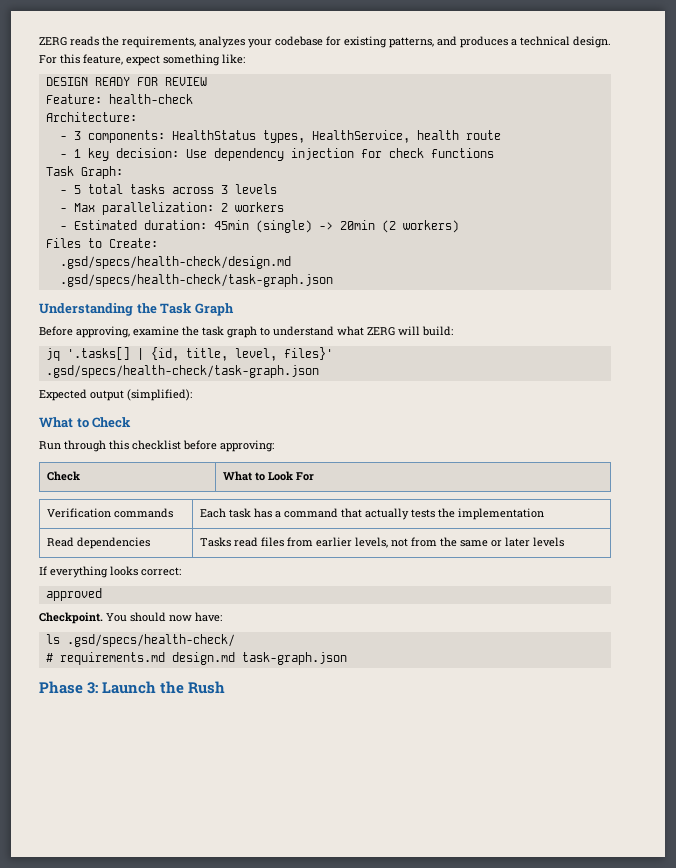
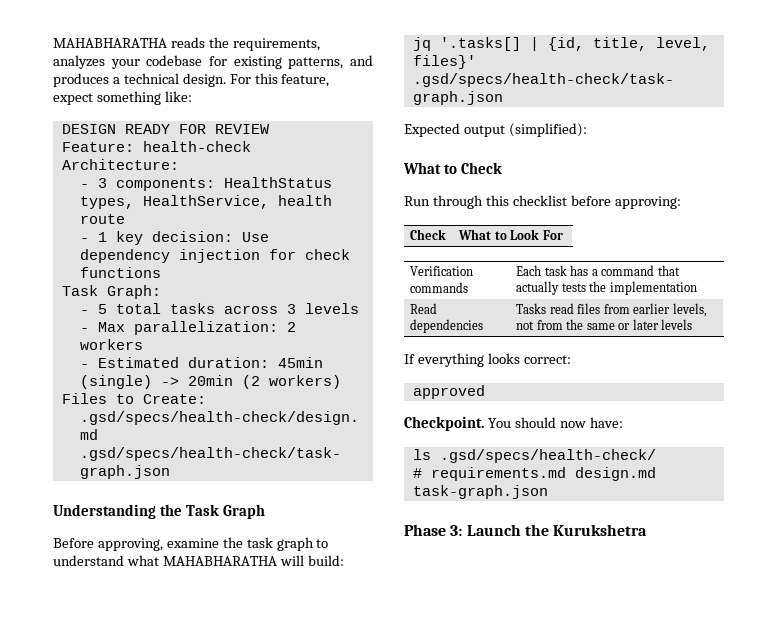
[39,37,67,46] ZERG -> [53,38,167,48] MAHABHARATHA
[367,327,395,336] ZERG -> [162,556,277,566] MAHABHARATHA
[188,681,226,694] Rush -> [553,524,648,536] Kurukshetra

